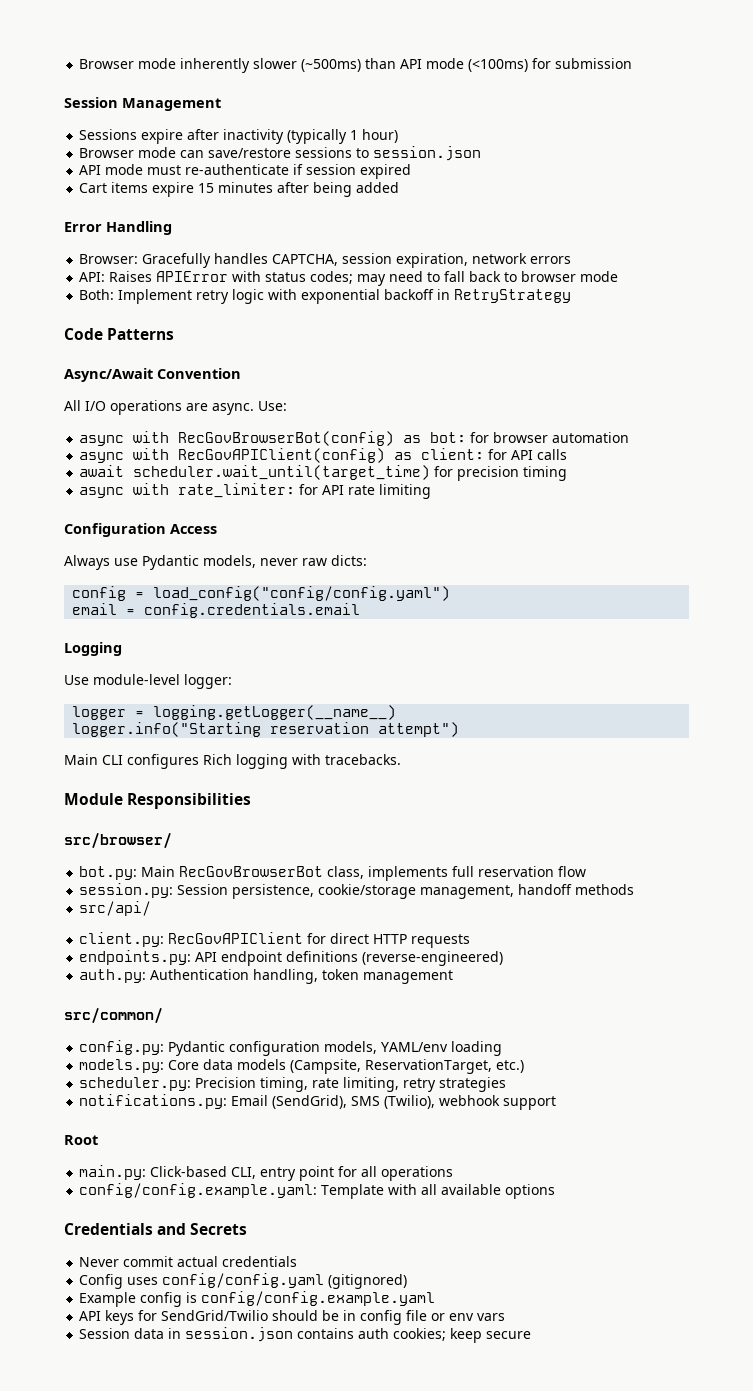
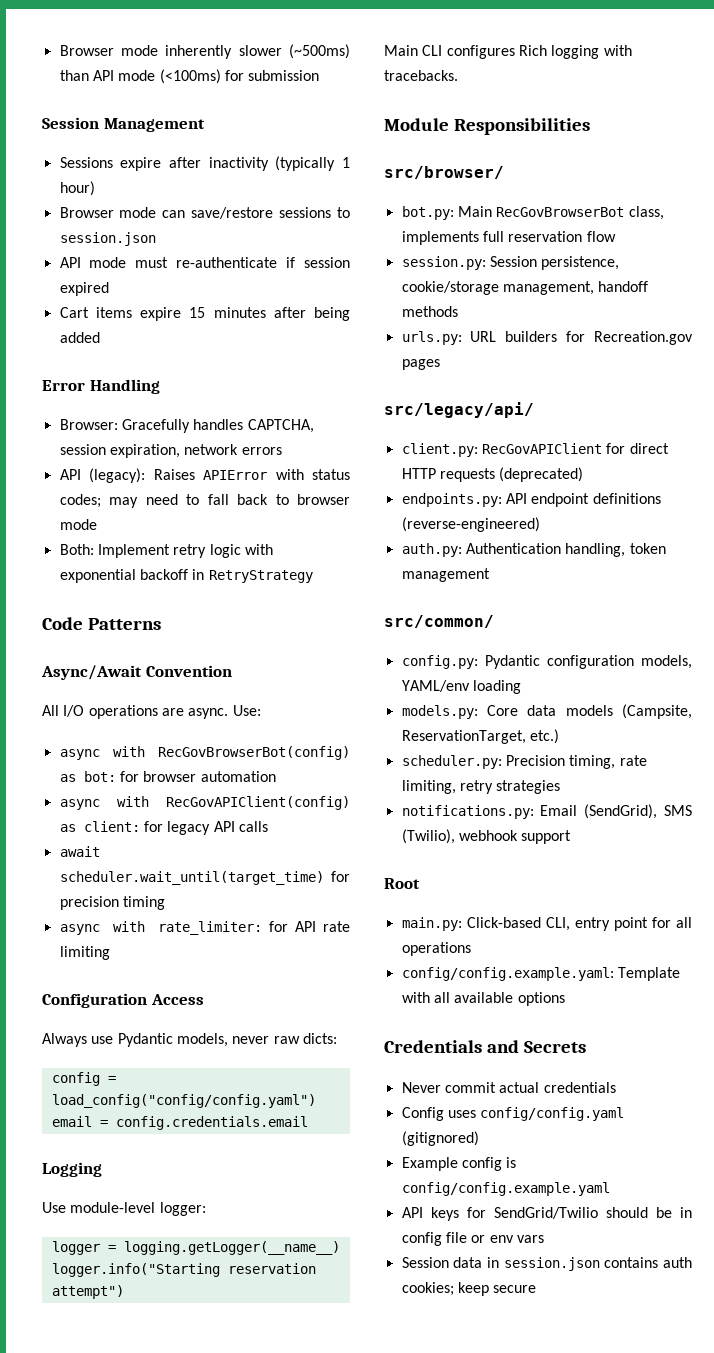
[79,272,106,282] API: -> [59,468,146,483] API (legacy):
(508, 454) none -> [167,821,211,835] legacy
[79,901,152,916] src/api/ -> [401,331,693,345] [401,359,440,370] [384,402,534,418] urls.py: URL builders for Recreation.gov pages // src/legacy/api/
(471, 941) none -> [499,467,584,482] (deprecated)

